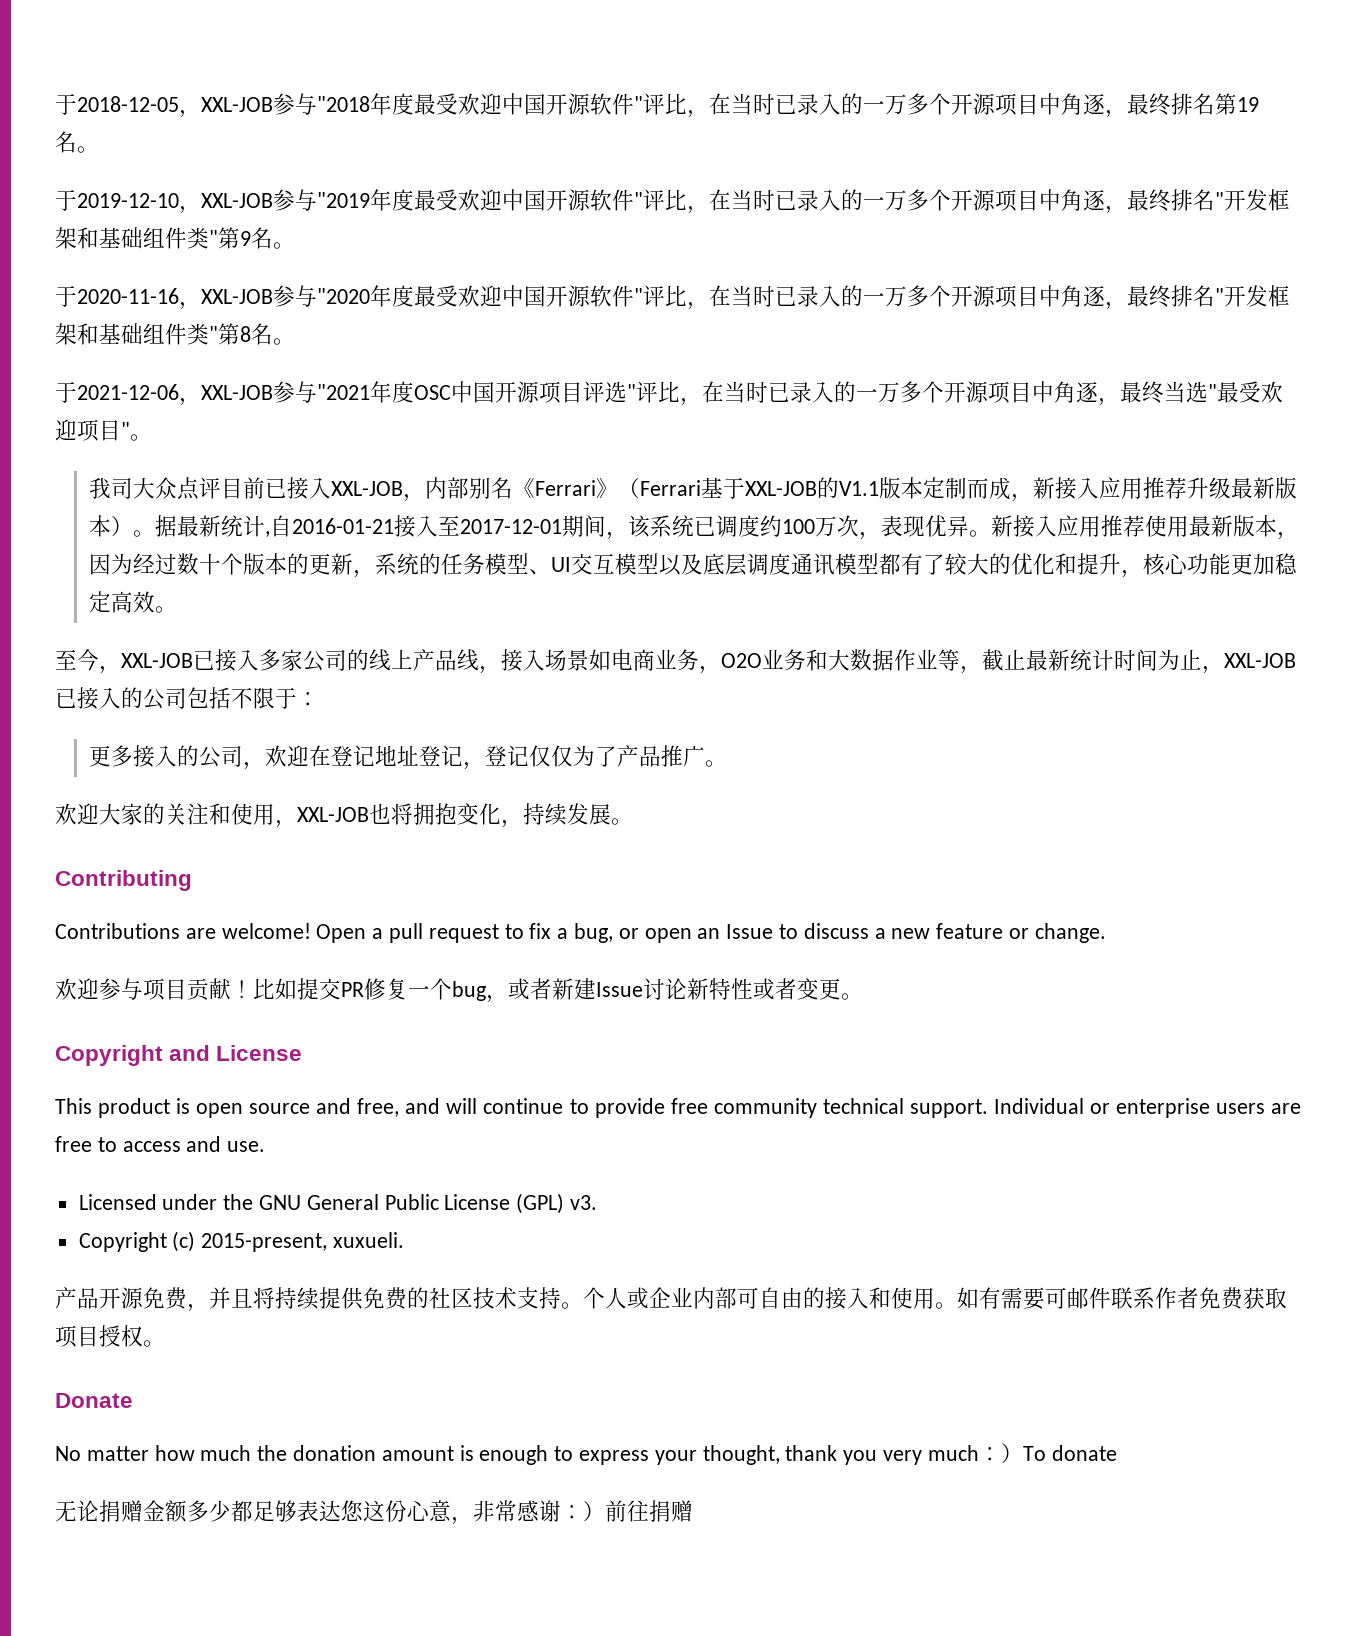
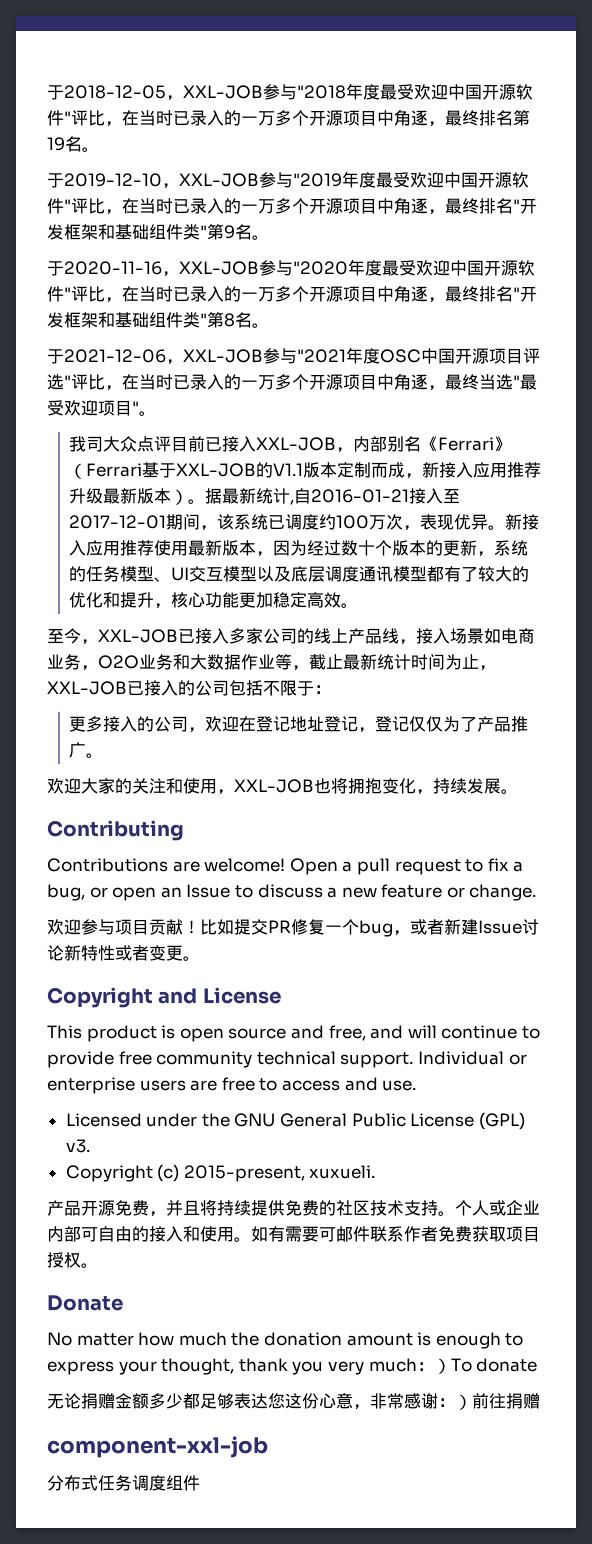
(693, 1511) none -> [47,1436,268,1458] [47,1475,200,1491] // component-xxl-job // 分布式任务调度组件

